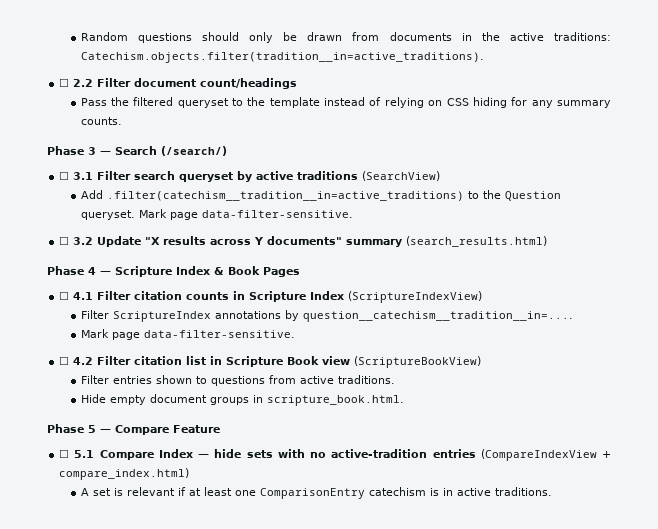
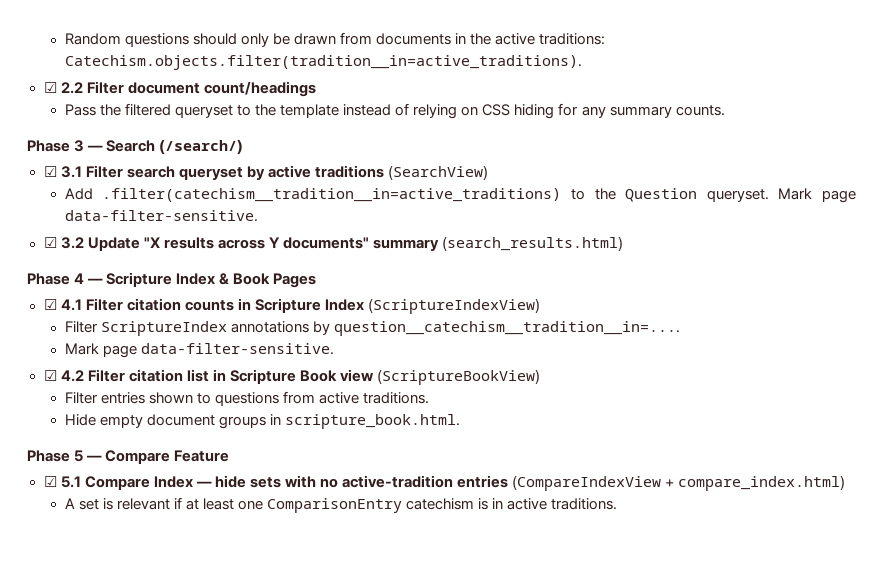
[59,78,70,87] ☐ -> [43,82,57,93] ☑
[59,171,70,180] ☐ -> [43,166,57,177] ☑
[59,236,70,245] ☐ -> [43,237,57,248] ☑
[59,291,70,300] ☐ -> [43,299,57,310] ☑
[59,356,70,365] ☐ -> [43,370,57,381] ☑
[59,449,70,458] ☐ -> [43,476,57,487] ☑

